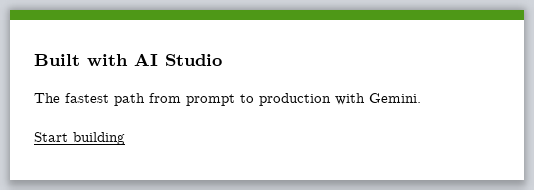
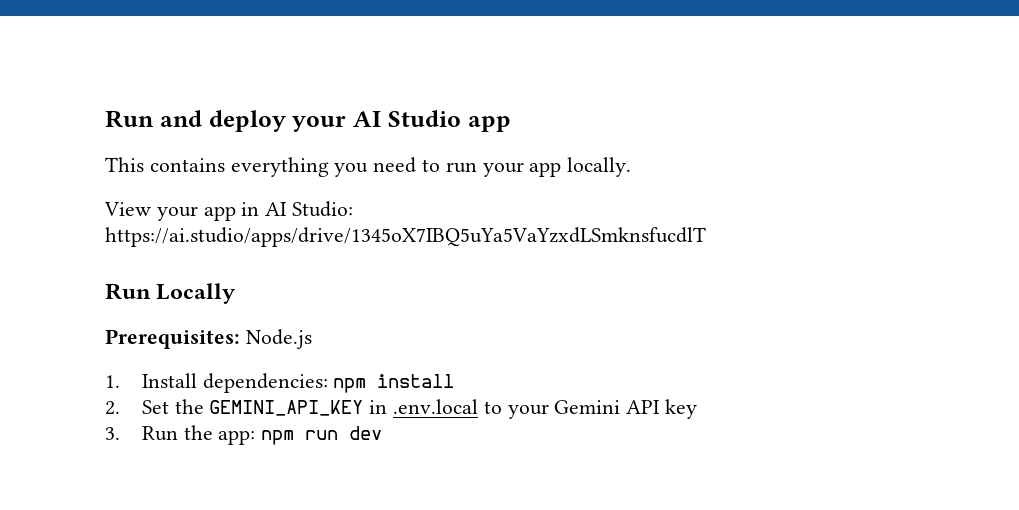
[34,53,222,66] [34,93,421,106] [34,132,125,145] Built with AI Studio // The fastest path from prompt to production with Gemini. // Start building -> [105,110,511,132] [105,157,632,177] [104,201,354,221] [105,227,706,247] [105,283,237,304] [105,329,312,349] [105,373,455,393] [105,399,698,419] [105,425,383,445] Run and deploy your AI Studio app // This contains everything you need to run your app locally. // View your app in AI Studio: https://ai.studio/apps/drive/1345oX7IBQ5uYa5VaYzxdLSmknsfucdlT // Run Locally // Prerequisites: Node.js // 1. Install dependencies: npm install // 2. Set the GEMINI_API_KEY in .env.local to your Gemini API key // 3. Run the app: npm run dev

